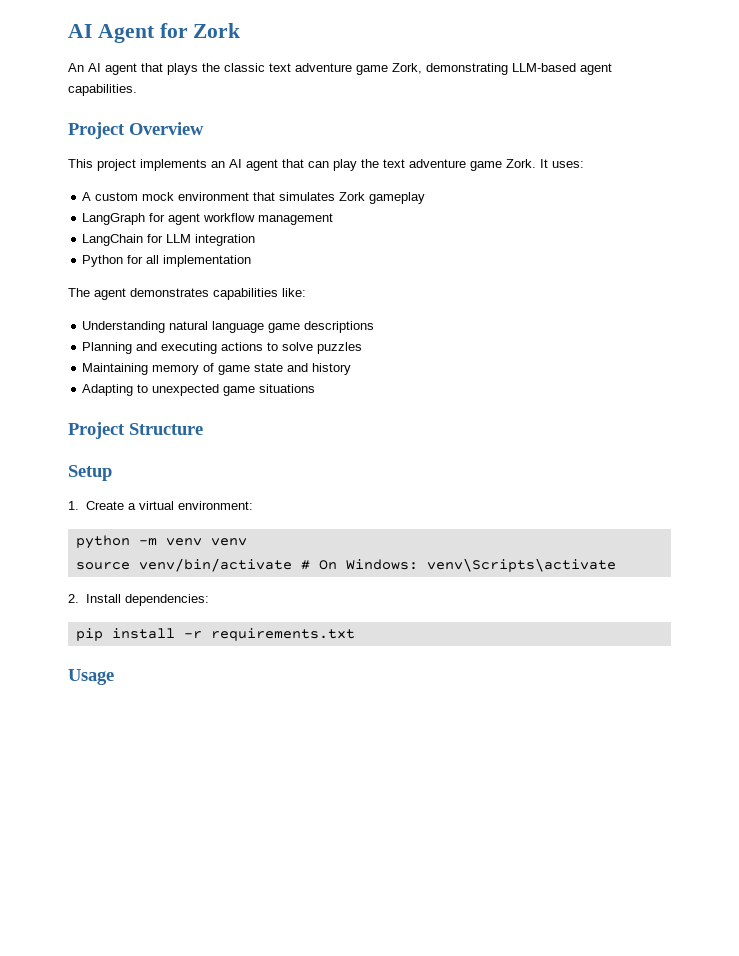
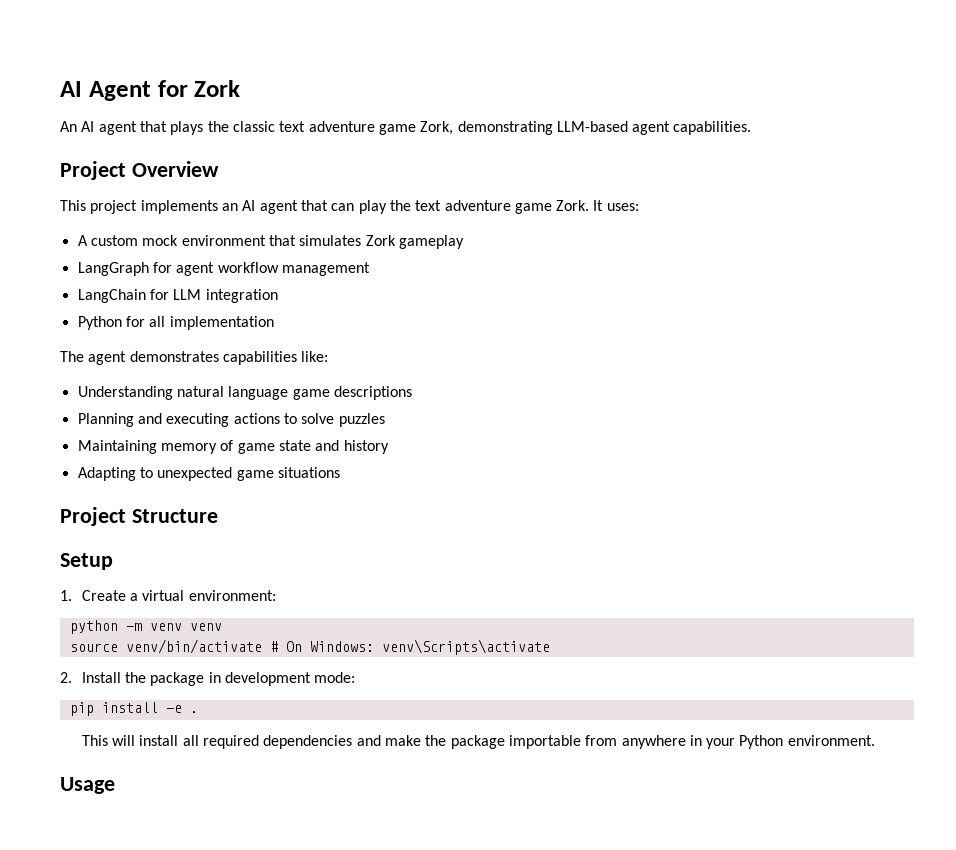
[124,594,209,606] [75,628,355,641] dependencies: // pip install -r requirements.txt -> [125,672,356,686] [69,702,198,716] [81,735,875,749] the package in development mode: // pip install -e . // This will install all required dependencies and make the package importable from anywhere in your Python environment.

